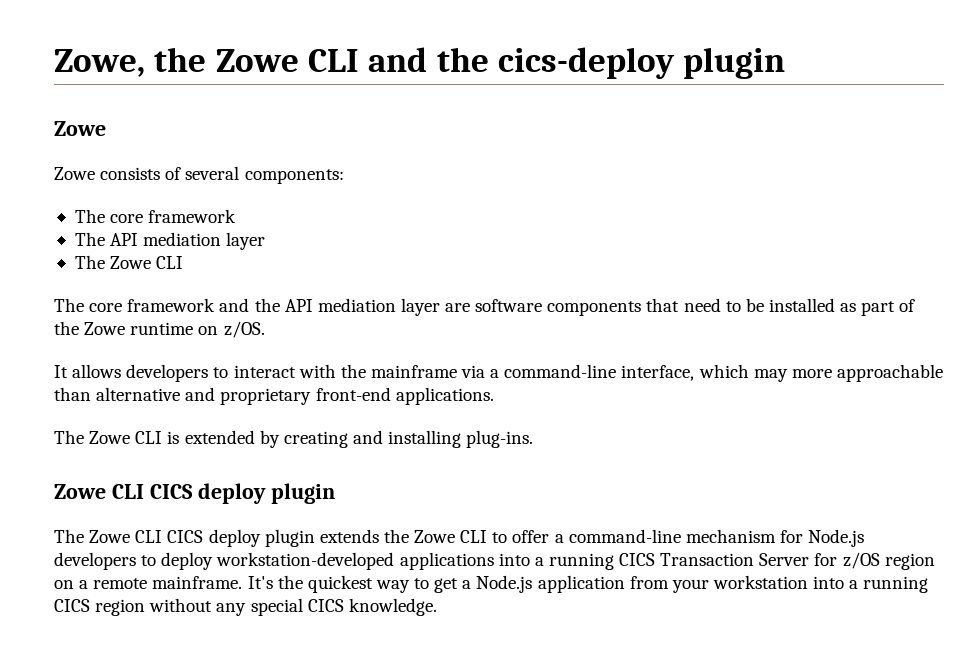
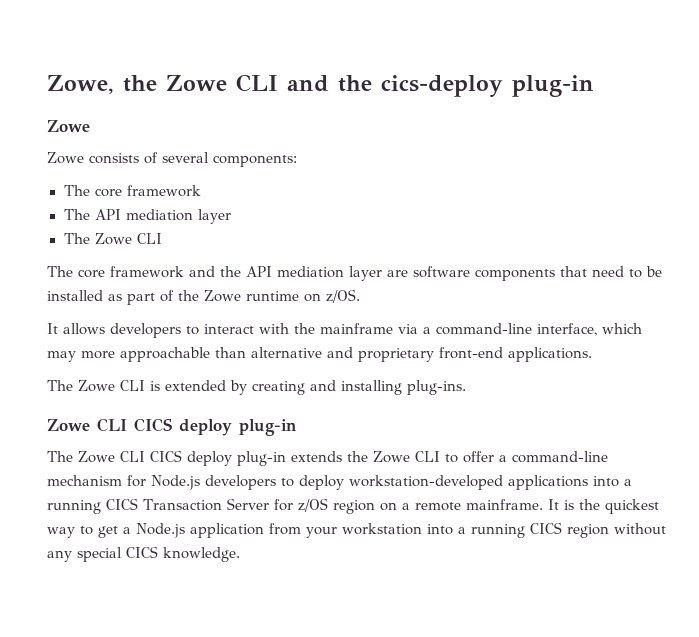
[683,47,786,79] plugin -> [512,75,594,97] plug-in
[270,483,335,504] plugin -> [239,419,297,436] plug-in
[264,529,315,547] plugin -> [237,451,286,466] plug-in
[247,576,273,589] It's -> [547,499,574,510] It is

